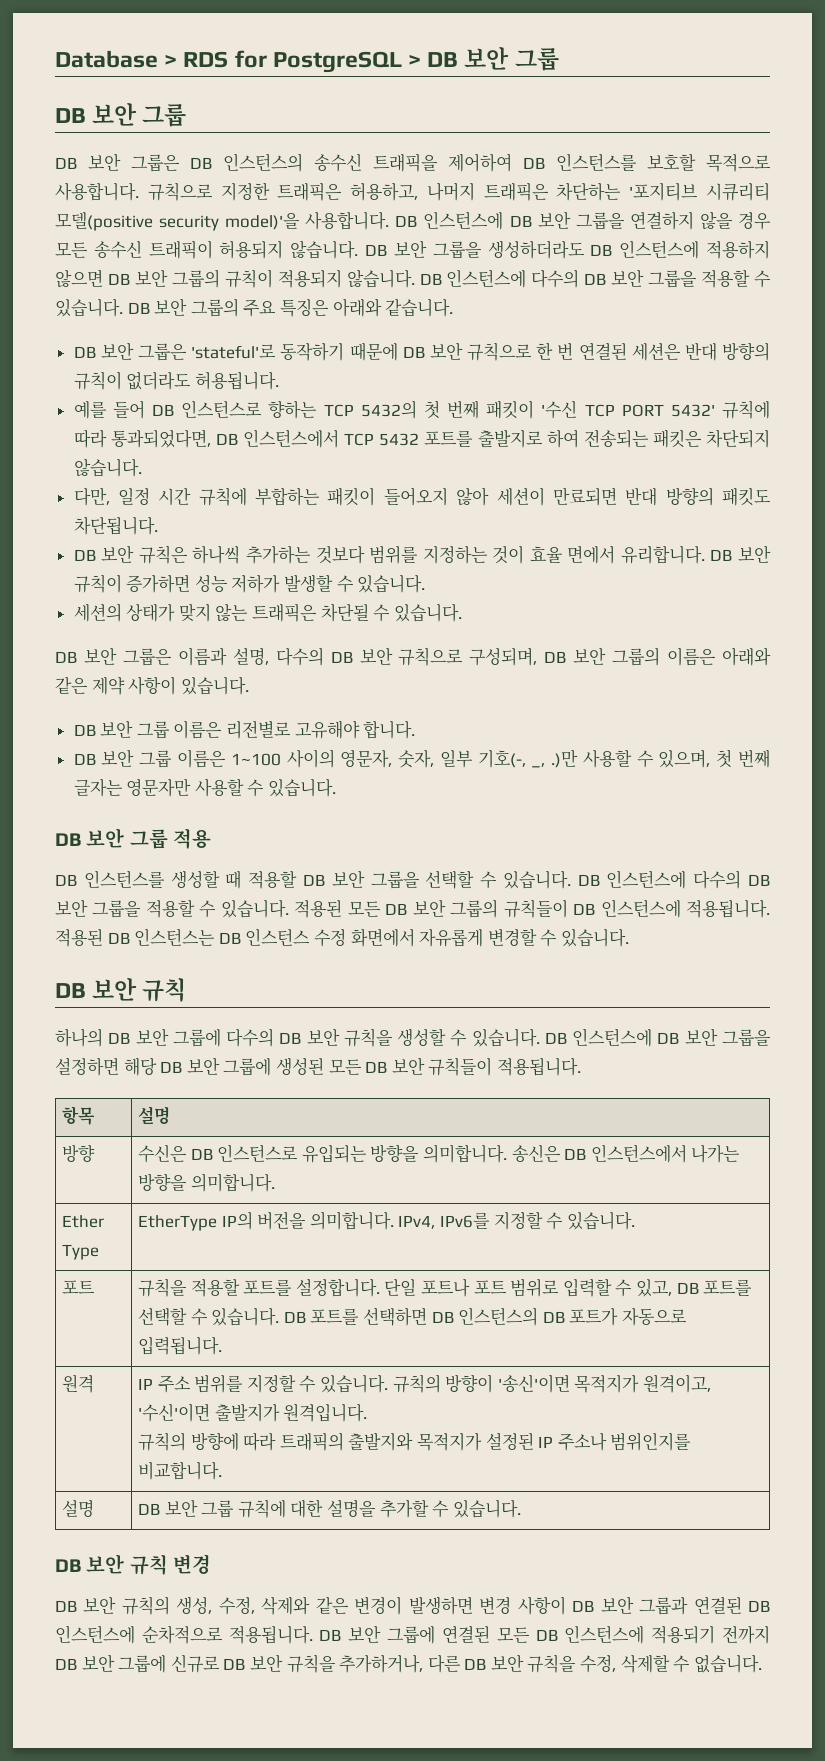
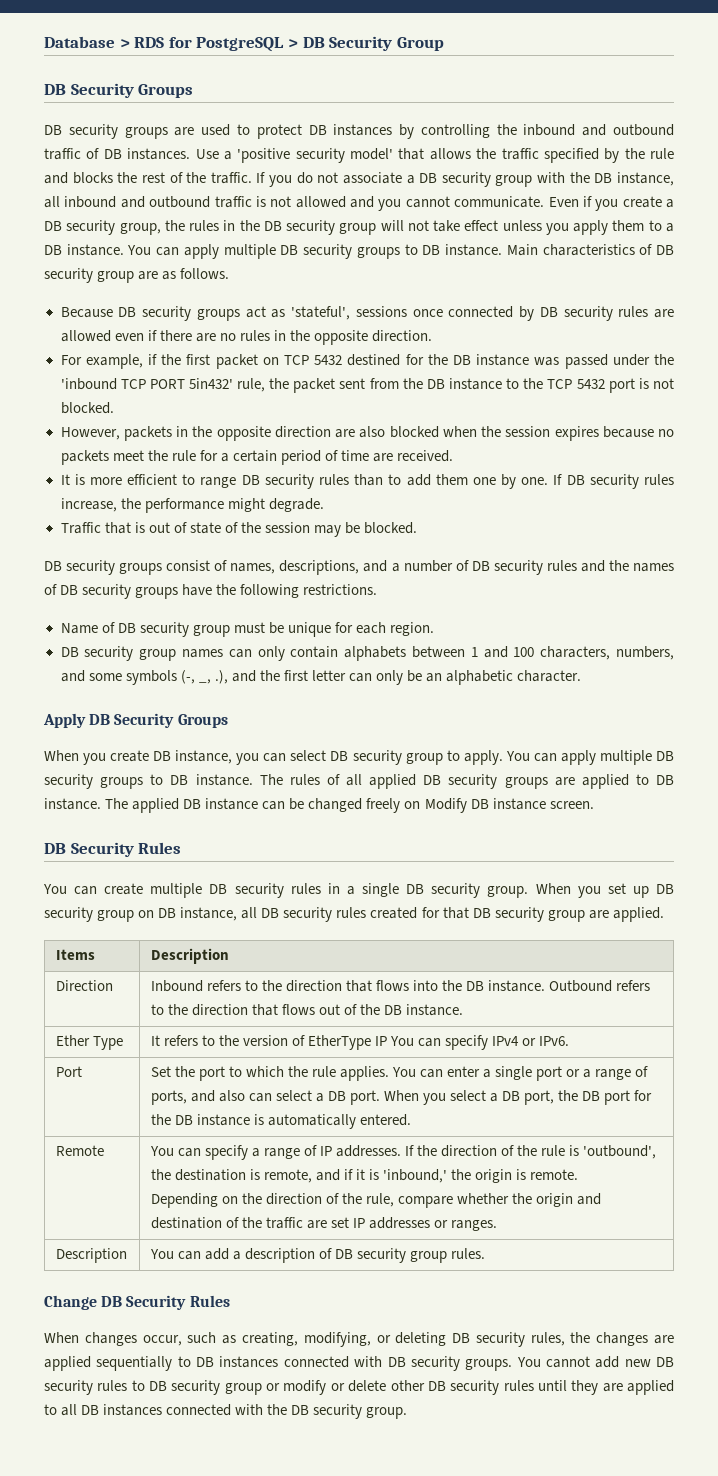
[464,47,559,71] [55,103,187,127] [55,153,771,172] [55,182,770,201] [55,211,771,231] [55,240,771,259] [55,269,772,288] [55,298,454,317] [73,342,770,361] [73,371,279,390] [73,400,770,419] [73,429,771,448] [73,458,142,477] [73,487,772,506] [73,516,158,535] [73,545,771,564] [73,574,426,593] [73,603,462,622] [55,647,772,666] [55,676,249,695] [73,720,416,739] [73,749,770,768] [73,778,337,797] [55,828,211,849] [55,870,771,889] [55,899,770,918] [55,928,629,947] [55,978,187,1002] [55,1028,771,1047] [55,1057,581,1076] [62,1106,96,1125] [138,1106,171,1124] [62,1144,96,1163] [138,1144,741,1163] [138,1173,275,1192] [62,1215,105,1228] [62,1244,100,1260] [138,1211,635,1231] [62,1280,96,1294] [138,1278,753,1297] [138,1307,687,1326] [138,1336,223,1355] [62,1374,95,1393] [138,1374,711,1393] [138,1403,368,1422] [138,1432,692,1451] [138,1461,223,1480] [62,1499,95,1517] [138,1499,521,1518] [55,1554,211,1575] [55,1596,770,1615] [55,1625,770,1644] [55,1654,762,1673] 보안 그룹 // DB 보안 그룹 // DB 보안 그룹은 DB 인스턴스의 송수신 트래픽을 제어하여 DB 인스턴스를 보호할 목적으로 사용합니다. 규칙으로 지정한 트래픽은 허용하고, 나머지 트래픽은 차단하는 '포지티브 시큐리티 모델(positive security model)'을 사용합니다. DB 인스턴스에 DB 보안 그룹을 연결하지 않을 경우 모든 송수신 트래픽이 허용되지 않습니다. DB 보안 그룹을 생성하더라도 DB 인스턴스에 적용하지 않으면 DB 보안 그룹의 규칙이 적용되지 않습니다. DB 인스턴스에 다수의 DB 보안 그룹을 적용할 수 있습니다. DB 보안 그룹의 주요 특징은 아래와 같습니다. // DB 보안 그룹은 'stateful'로 동작하기 때문에 DB 보안 규칙으로 한 번 연결된 세션은 반대 방향의 규칙이 없더라도 허용됩니다. // 예를 들어 DB 인스턴스로 향하는 TCP 5432의 첫 번째 패킷이 '수신 TCP PORT 5432' 규칙에 따라 통과되었다면, DB 인스턴스에서 TCP 5432 포트를 출발지로 하여 전송되는 패킷은 차단되지 않습니다. // 다만, 일정 시간 규칙에 부합하는 패킷이 들어오지 않아 세션이 만료되면 반대 방향의 패킷도 차단됩니다. // DB 보안 규칙은 하나씩 추가하는 것보다 범위를 지정하는 것이 효율 면에서 유리합니다. DB 보안 규칙이 증가하면 성능 저하가 발생할 수 있습니다. // 세션의 상태가 맞지 않는 트래픽은 차단될 수 있습니다. // DB 보안 그룹은 이름과 설명, 다수의 DB 보안 규칙으로 구성되며, DB 보안 그룹의 이름은 아래와 같은 제약 사항이 있습니다. // DB 보안 그룹 이름은 리전별로 고유해야 합니다. // DB 보안 그룹 이름은 1~100 사이의 영문자, 숫자, 일부 기호(-, _, .)만 사용할 수 있으며, 첫 번째 글자는 영문자만 사용할 수 있습니다. // DB 보안 그룹 적용 // DB 인스턴스를 생성할 때 적용할 DB 보안 그룹을 선택할 수 있습니다. DB 인스턴스에 다수의 DB 보안 그룹을 적용할 수 있습니다. 적용된 모든 DB 보안 그룹의 규칙들이 DB 인스턴스에 적용됩니다. 적용된 DB 인스턴스는 DB 인스턴스 수정 화면에서 자유롭게 변경할 수 있습니다. // DB 보안 규칙 // 하나의 DB 보안 그룹에 다수의 DB 보안 규칙을 생성할 수 있습니다. DB 인스턴스에 DB 보안 그룹을 설정하면 해당 DB 보안 그룹에 생성된 모든 DB 보안 규칙들이 적용됩니다. // 항목 | 설명 // 방향 | 수신은 DB 인스턴스로 유입되는 방향을 의미합니다. 송신은 DB 인스턴스에서 나가는 방향을 의미합니다. // Ether Type | EtherType IP의 버전을 의미합니다. IPv4, IPv6를 지정할 수 있습니다. // 포트 | 규칙을 적용할 포트를 설정합니다. 단일 포트나 포트 범위로 입력할 수 있고, DB 포트를 선택할 수 있습니다. DB 포트를 선택하면 DB 인스턴스의 DB 포트가 자동으로 입력됩니다. // 원격 | IP 주소 범위를 지정할 수 있습니다. 규칙의 방향이 '송신'이면 목적지가 원격이고, '수신'이면 출발지가 원격입니다. // 규칙의 방향에 따라 트래픽의 출발지와 목적지가 설정된 IP 주소나 범위인지를 비교합니다. // 설명 | DB 보안 그룹 규칙에 대한 설명을 추가할 수 있습니다. // DB 보안 규칙 변경 // DB 보안 규칙의 생성, 수정, 삭제와 같은 변경이 발생하면 변경 사항이 DB 보안 그룹과 연결된 DB 인스턴스에 순차적으로 적용됩니다. DB 보안 그룹에 연결된 모든 DB 인스턴스에 적용되기 전까지 DB 보안 그룹에 신규로 DB 보안 규칙을 추가하거나, 다른 DB 보안 규칙을 수정, 삭제할 수 없습니다. -> [329,36,444,51] [44,83,194,98] [44,124,674,139] [44,148,674,163] [44,172,675,187] [44,196,674,211] [44,220,674,235] [44,244,675,259] [44,268,230,283] [60,306,674,321] [60,330,433,345] [60,354,674,369] [60,378,675,393] [60,402,114,414] [60,426,674,441] [60,450,454,465] [60,474,674,489] [60,498,324,513] [60,522,418,537] [44,560,674,575] [44,584,378,599] [60,622,435,637] [60,646,675,661] [60,670,582,685] [43,713,228,728] [44,750,674,765] [44,774,674,789] [44,798,594,813] [44,842,182,857] [43,883,675,898] [44,907,664,922] [55,949,95,960] [150,948,229,964] [55,980,113,991] [150,980,651,992] [150,1004,463,1016] [55,1035,123,1050] [150,1035,570,1050] [55,1066,82,1077] [150,1066,649,1081] [150,1090,653,1105] [150,1114,411,1129] [55,1145,104,1156] [149,1145,657,1160] [150,1169,579,1183] [150,1193,602,1208] [150,1217,497,1231] [55,1248,127,1263] [149,1248,485,1263] [44,1295,230,1310] [44,1332,675,1347] [44,1356,675,1371] [44,1380,675,1395] [44,1404,408,1419] Security Group // DB Security Groups // DB security groups are used to protect DB instances by controlling the inbound and outbound traffic of DB instances. Use a 'positive security model' that allows the traffic specified by the rule and blocks the rest of the traffic. If you do not associate a DB security group with the DB instance, all inbound and outbound traffic is not allowed and you cannot communicate. Even if you create a DB security group, the rules in the DB security group will not take effect unless you apply them to a DB instance. You can apply multiple DB security groups to DB instance. Main characteristics of DB security group are as follows. // Because DB security groups act as 'stateful', sessions once connected by DB security rules are allowed even if there are no rules in the opposite direction. // For example, if the first packet on TCP 5432 destined for the DB instance was passed under the 'inbound TCP PORT 5in432' rule, the packet sent from the DB instance to the TCP 5432 port is not blocked. // However, packets in the opposite direction are also blocked when the session expires because no packets meet the rule for a certain period of time are received. // It is more efficient to range DB security rules than to add them one by one. If DB security rules increase, the performance might degrade. // Traffic that is out of state of the session may be blocked. // DB security groups consist of names, descriptions, and a number of DB security rules and the names of DB security groups have the following restrictions. // Name of DB security group must be unique for each region. // DB security group names can only contain alphabets between 1 and 100 characters, numbers, and some symbols (-, _, .), and the first letter can only be an alphabetic character. // Apply DB Security Groups // When you create DB instance, you can select DB security group to apply. You can apply multiple DB security groups to DB instance. The rules of all applied DB security groups are applied to DB instance. The applied DB instance can be changed freely on Modify DB instance screen. // DB Security Rules // You can create multiple DB security rules in a single DB security group. When you set up DB security group on DB instance, all DB security rules created for that DB security group are applied. // Items | Description // Direction | Inbound refers to the direction that flows into the DB instance. Outbound refers to the direction that flows out of the DB instance. // Ether Type | It refers to the version of EtherType IP You can specify IPv4 or IPv6. // Port | Set the port to which the rule applies. You can enter a single port or a range of ports, and also can select a DB port. When you select a DB port, the DB port for the DB instance is automatically entered. // Remote | You can specify a range of IP addresses. If the direction of the rule is 'outbound', the destination is remote, and if it is 'inbound,' the origin is remote. // Depending on the direction of the rule, compare whether the origin and destination of the traffic are set IP addresses or ranges. // Description | You can add a description of DB security group rules. // Change DB Security Rules // When changes occur, such as creating, modifying, or deleting DB security rules, the changes are applied sequentially to DB instances connected with DB security groups. You cannot add new DB security rules to DB security group or modify or delete other DB security rules until they are applied to all DB instances connected with the DB security group.

